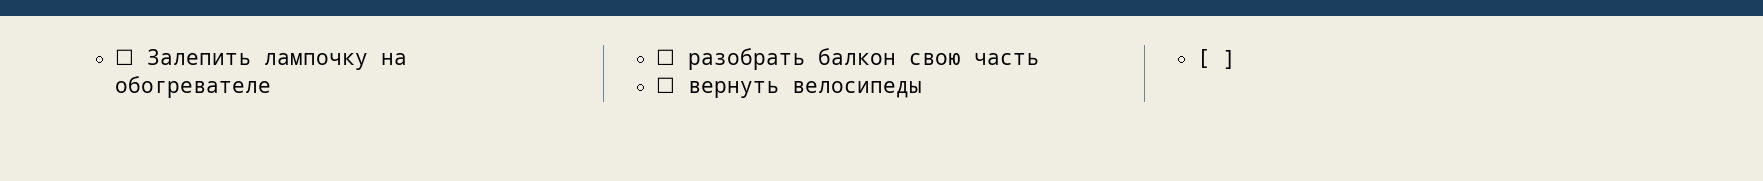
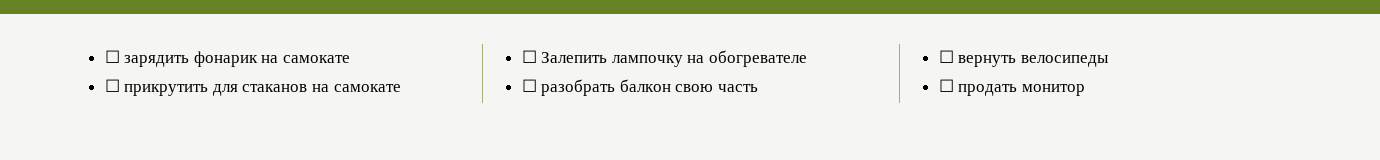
[115,49,135,65] ☐ -> [104,50,351,67] [104,79,401,96] [521,50,537,63] ☐ зарядить фонарик на самокате // ☐ прикрутить для стаканов на самокате // ☐
[1197,49,1237,69] [ ] -> [938,79,1085,96] ☐ продать монитор

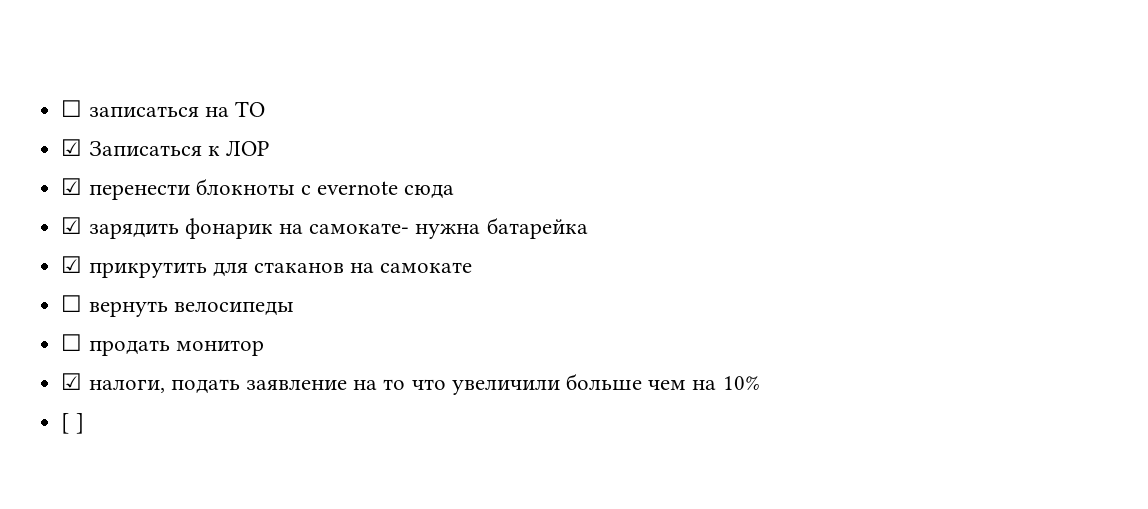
[104,50,351,67] [104,79,120,92] ☐ зарядить фонарик на самокате // ☐ -> [61,100,265,117] [61,139,269,156] [61,178,455,200] [61,217,588,239] [61,256,83,273] ☐ записаться на ТО // ☑ Записаться к ЛОР // ☑ перенести блокноты с evernote сюда // ☑ зарядить фонарик на самокате- нужна батарейка // ☑
[521,50,808,67] [521,79,759,96] // ☐ Залепить лампочку на обогревателе // ☐ разобрать балкон свою часть -> (473, 267) none
(1085, 90) none -> [61,373,760,395] [61,413,84,434] // ☑ налоги, подать заявление на то что увеличили больше чем на 10% // [ ]

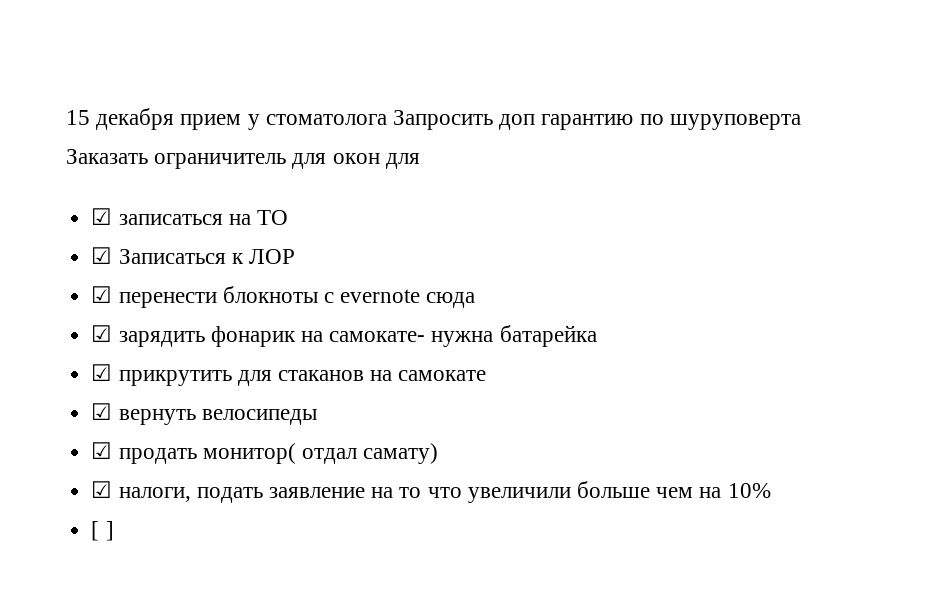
[61,100,83,117] ☐ -> [66,108,801,130] [66,149,420,169] [91,208,113,225] 15 декабря прием у стоматолога Запросить доп гарантию по шуруповерта Заказать ограничитель для окон для // ☑
[61,295,83,312] ☐ -> [91,403,113,420] ☑
[61,334,264,356] ☐ продать монитор -> [91,442,439,464] ☑ продать монитор( отдал самату)

